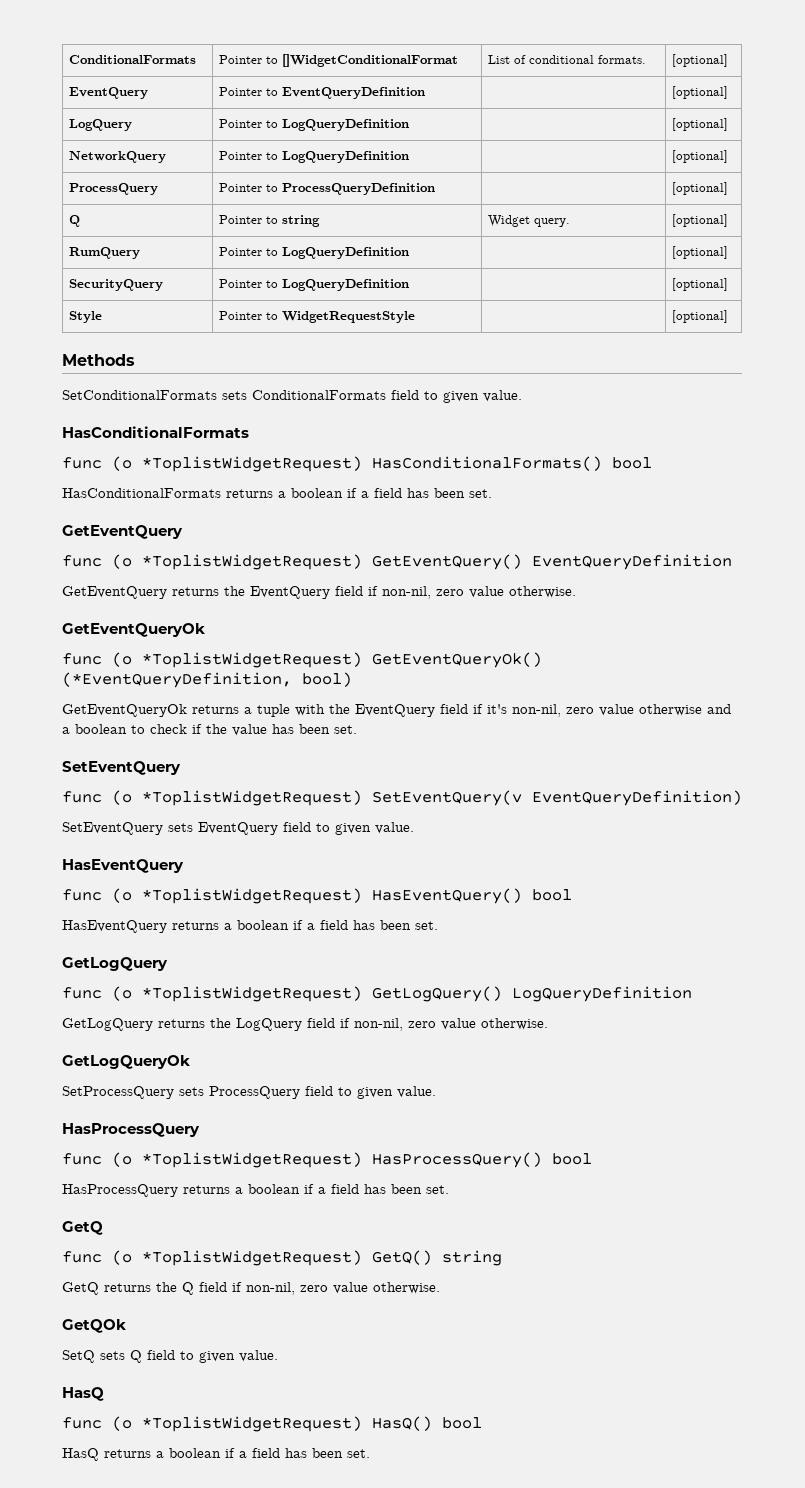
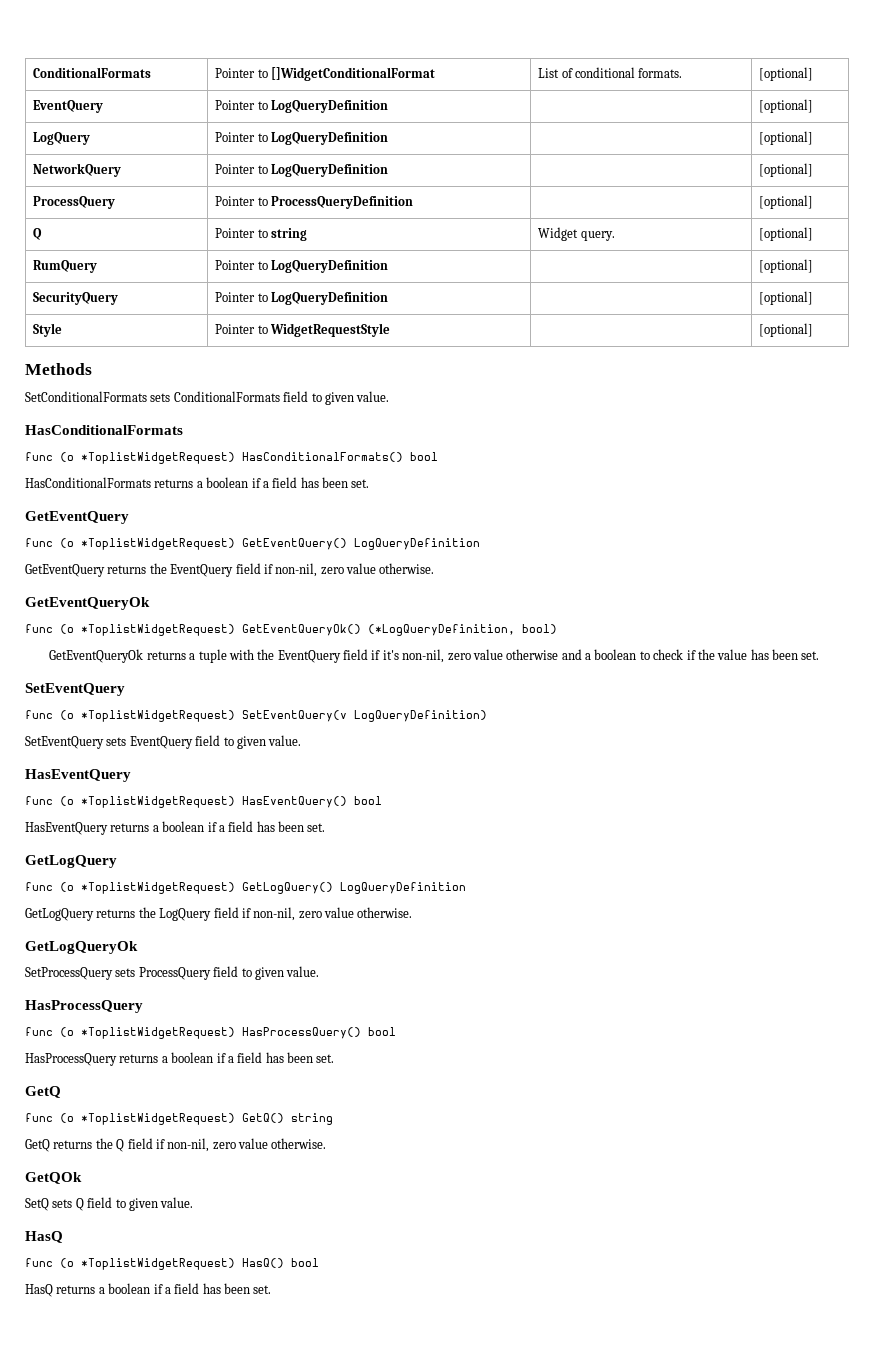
[282,87,426,99] EventQueryDefinition -> [270,100,388,113] LogQueryDefinition
[532,554,732,570] EventQueryDefinition -> [354,538,480,550] LogQueryDefinition
[62,672,292,688] (*EventQueryDefinition, -> [368,624,515,636] (*LogQueryDefinition,
[532,790,742,806] EventQueryDefinition) -> [354,710,487,722] LogQueryDefinition)

